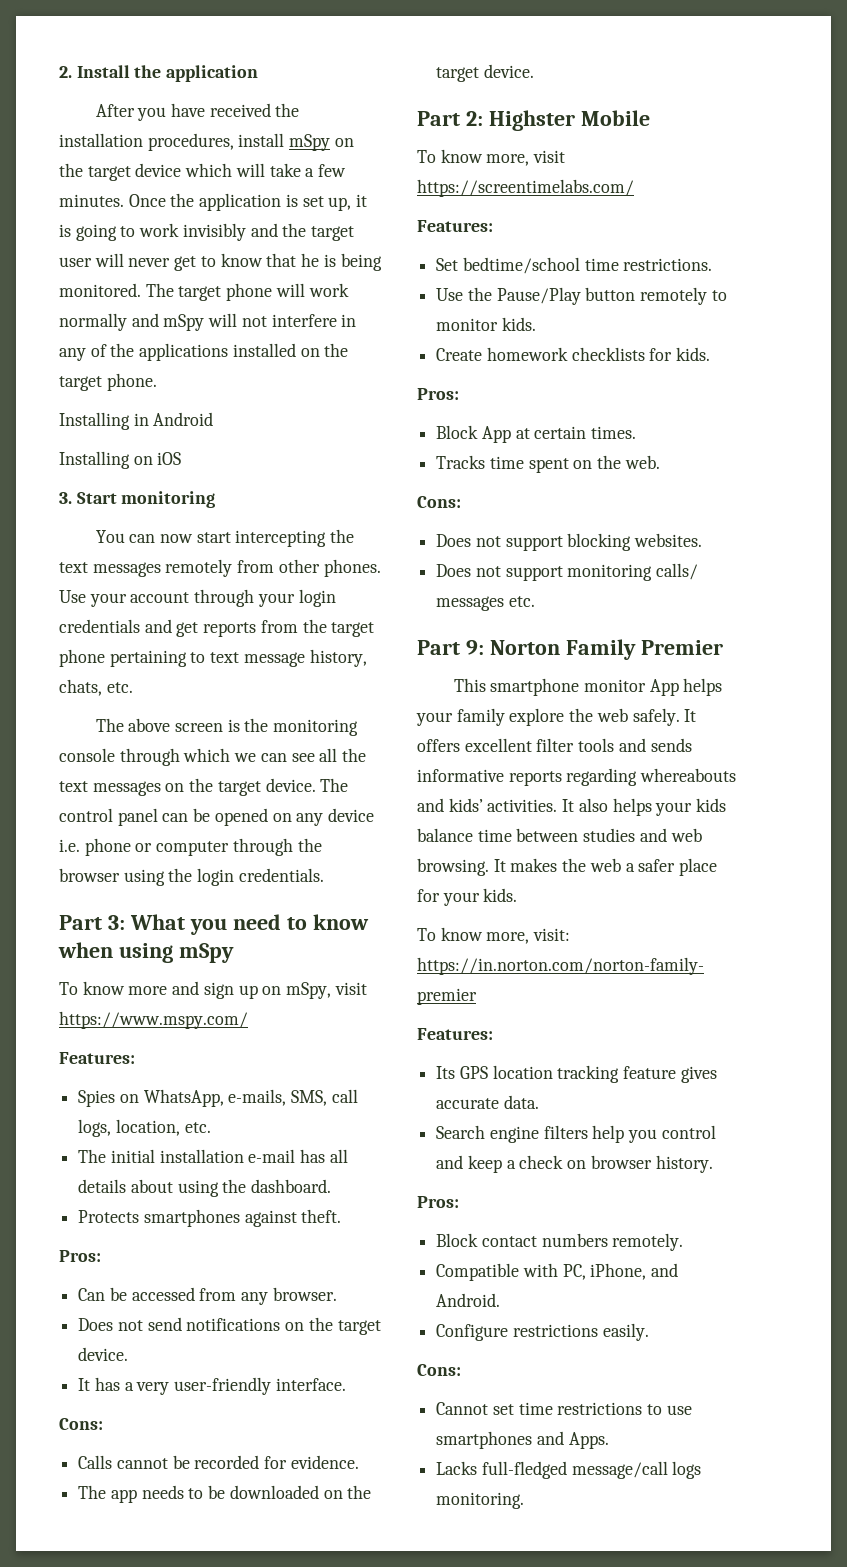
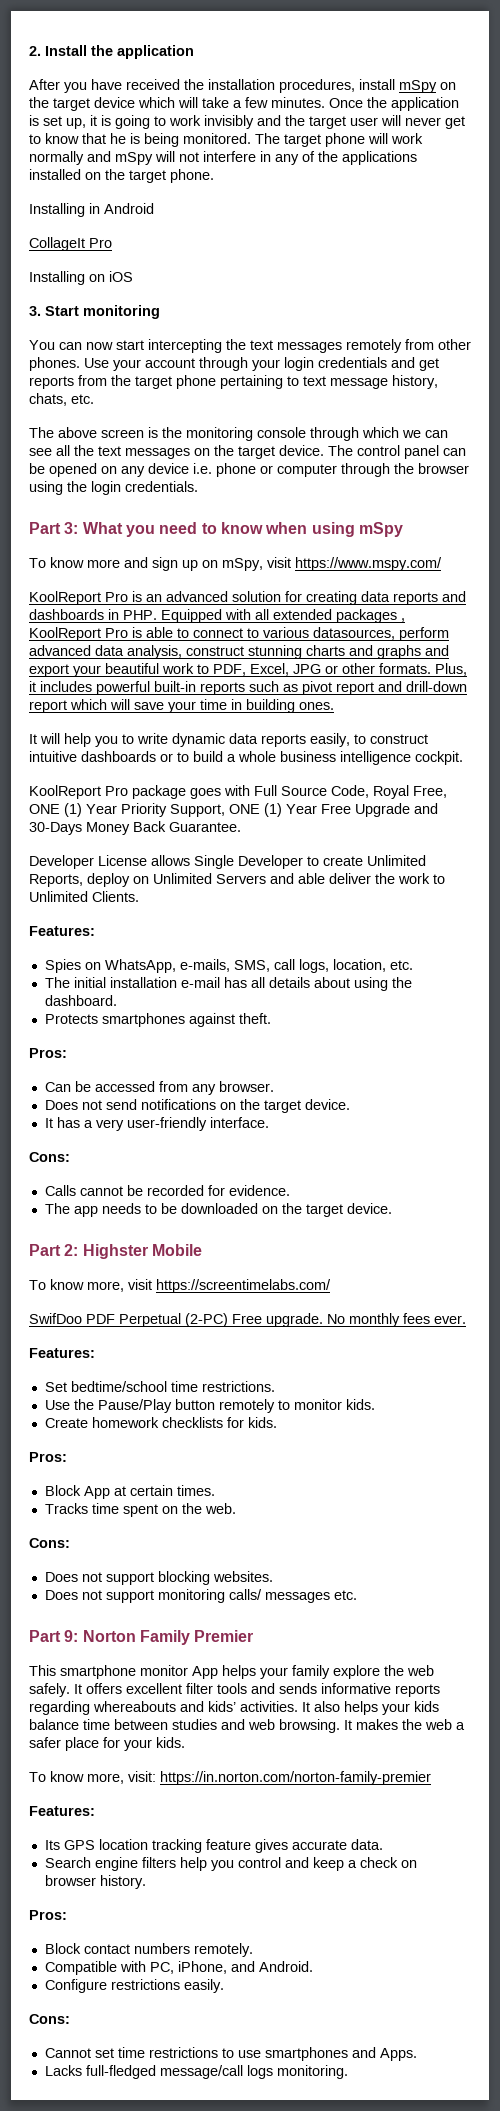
(214, 419) none -> [29,237,112,251] // CollageIt Pro
(248, 1020) none -> [29,591,466,605] [29,609,405,623] [29,627,449,641] [29,645,449,659] [29,663,467,677] [29,681,467,695] [29,699,334,713] [29,733,428,747] [29,751,463,765] [29,785,447,799] [29,803,438,817] [29,821,241,835] [29,855,426,869] [29,873,445,887] [29,891,139,902] // KoolReport Pro is an advanced solution for creating data reports and dashboards in PHP. Equipped with all extended packages , KoolReport Pro is able to connect to various datasources, perform advanced data analysis, construct stunning charts and graphs and export your beautiful work to PDF, Excel, JPG or other formats. Plus, it includes powerful built-in reports such as pivot report and drill-down report which will save your time in building ones. // It will help you to write dynamic data reports easily, to construct intuitive dashboards or to build a whole business intelligence cockpit. // KoolReport Pro package goes with Full Source Code, Royal Free, ONE (1) Year Priority Support, ONE (1) Year Free Upgrade and 30-Days Money Back Guarantee. // Developer License allows Single Developer to create Unlimited Reports, deploy on Unlimited Servers and able deliver the work to Unlimited Clients.
(634, 188) none -> [29,1313,466,1327] // SwifDoo PDF Perpetual (2-PC) Free upgrade. No monthly fees ever.

